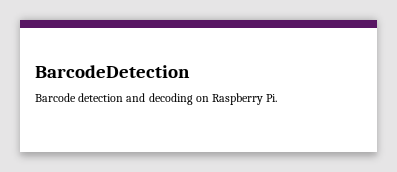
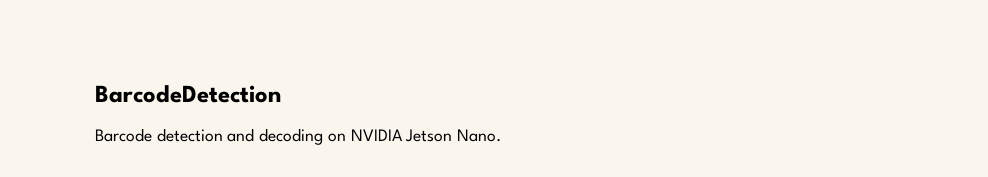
[212,93,278,105] Raspberry Pi. -> [350,129,502,142] NVIDIA Jetson Nano.

